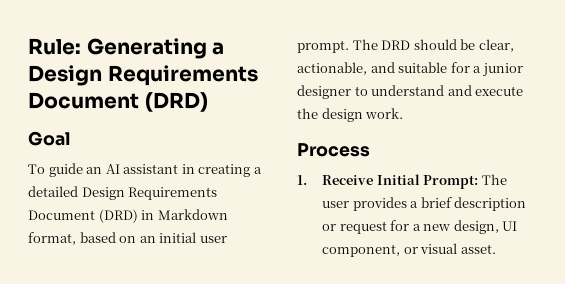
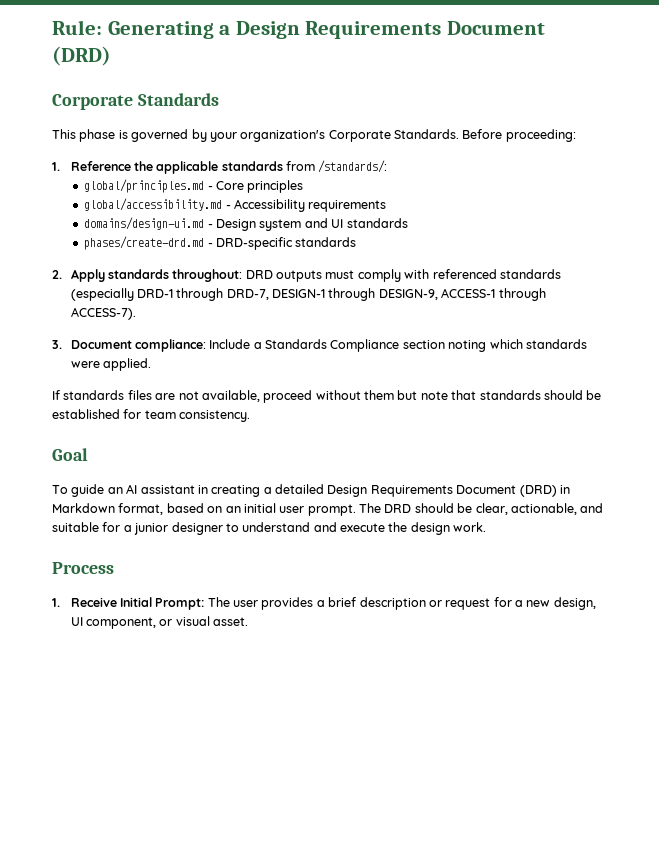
(208, 102) none -> [52,93,219,110] [52,129,576,142] [52,160,388,174] [84,179,304,193] [84,198,387,212] [84,217,408,231] [84,236,357,250] [52,269,561,282] [70,288,546,301] [70,307,136,320] [52,339,587,352] [70,358,151,371] [52,390,602,403] [52,409,251,422] // Corporate Standards // This phase is governed by your organization's Corporate Standards. Before proceeding: // 1. Reference the applicable standards from /standards/: // global/principles.md - Core principles // global/accessibility.md - Accessibility requirements // domains/design-ui.md - Design system and UI standards // phases/create-drd.md - DRD-specific standards // 2. Apply standards throughout: DRD outputs must comply with referenced standards (especially DRD-1 through DRD-7, DESIGN-1 through DESIGN-9, ACCESS-1 through ACCESS-7). // 3. Document compliance: Include a Standards Compliance section noting which standards were applied. // If standards files are not available, proceed without them but note that standards should be established for team consistency.

